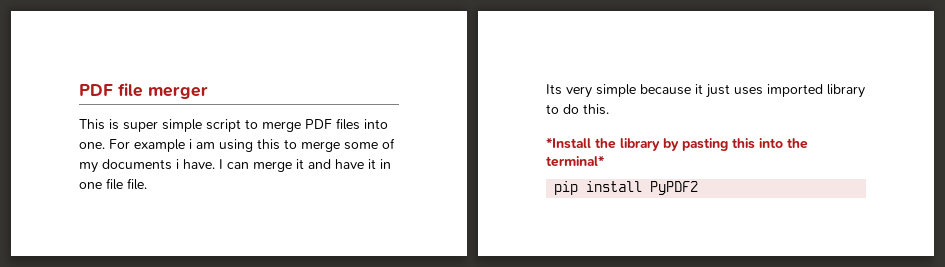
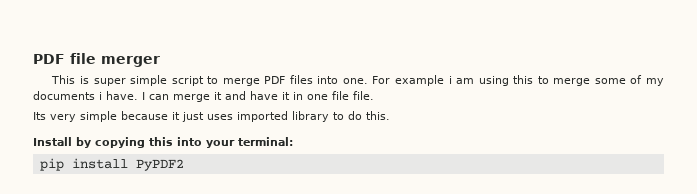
[546,137,808,151] [546,155,604,167] *Install the library by pasting this into the terminal* -> [33,137,293,148] Install by copying this into your terminal:

